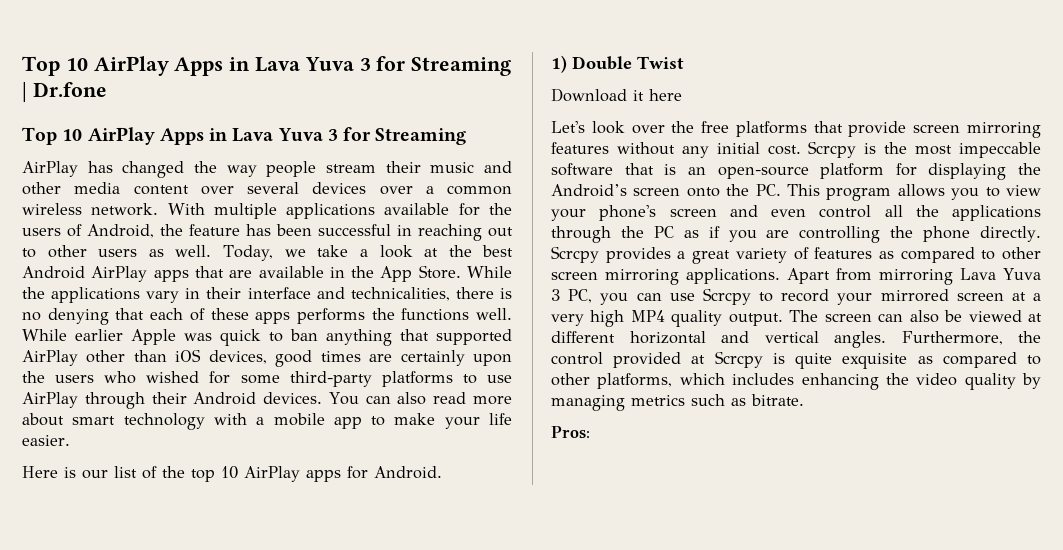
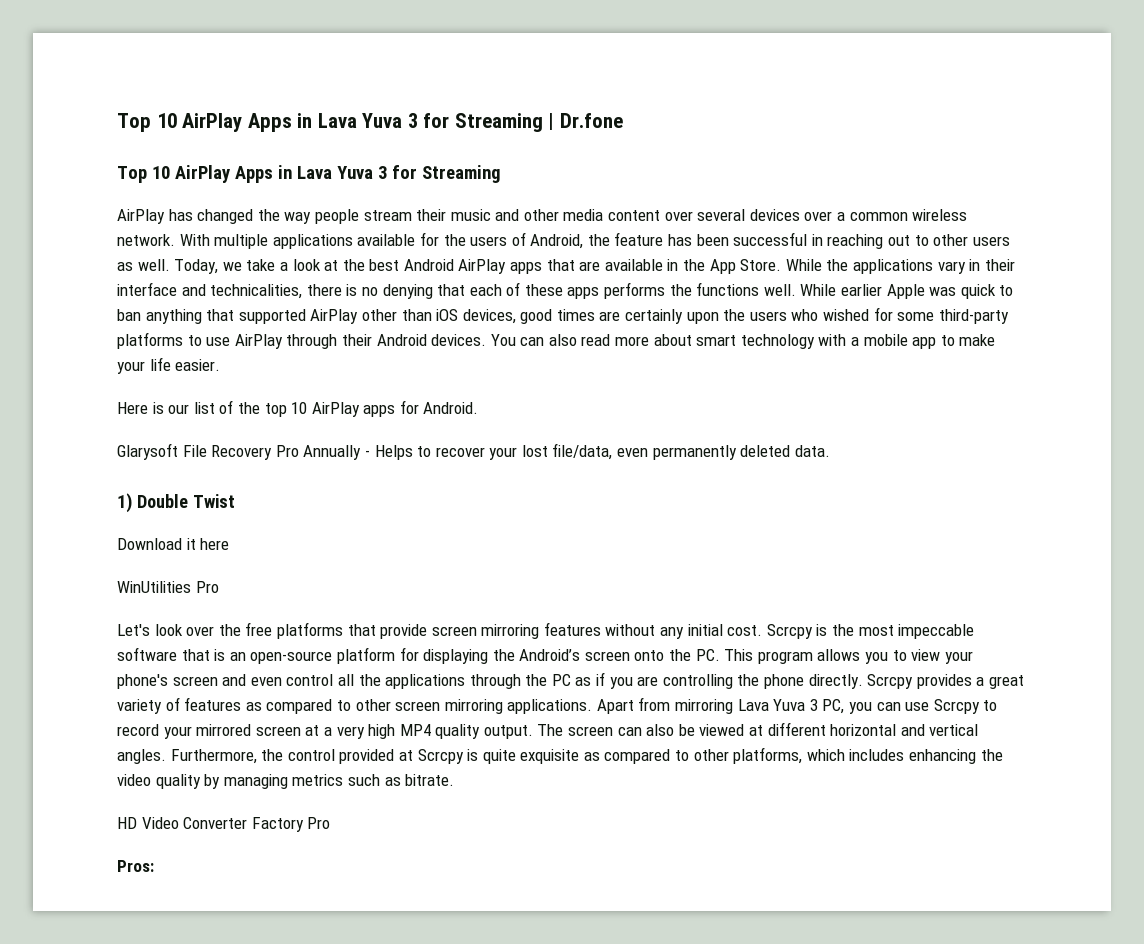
(442, 472) none -> [117,443,830,460] // Glarysoft File Recovery Pro Annually - Helps to recover your lost file/data, even permanently deleted data.
(682, 95) none -> [117,581,219,593] // WinUtilities Pro
(804, 400) none -> [117,817,331,832] // HD Video Converter Factory Pro

